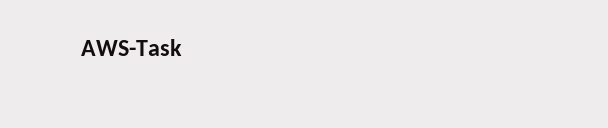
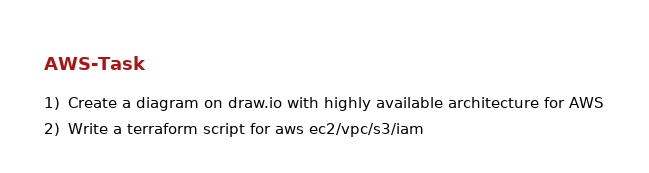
(182, 47) none -> [44,97,605,111] [44,123,424,137] // 1) Create a diagram on draw.io with highly available architecture for AWS // 2) Write a terraform script for aws ec2/vpc/s3/iam

